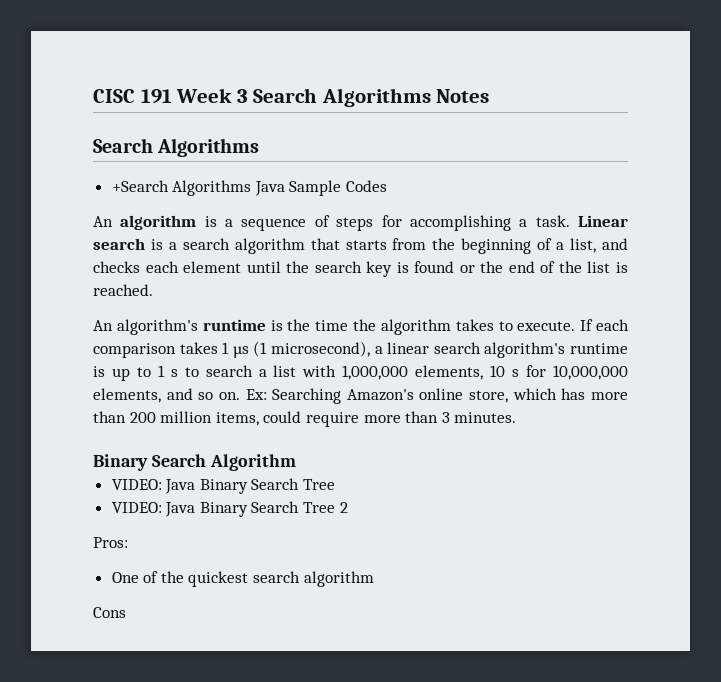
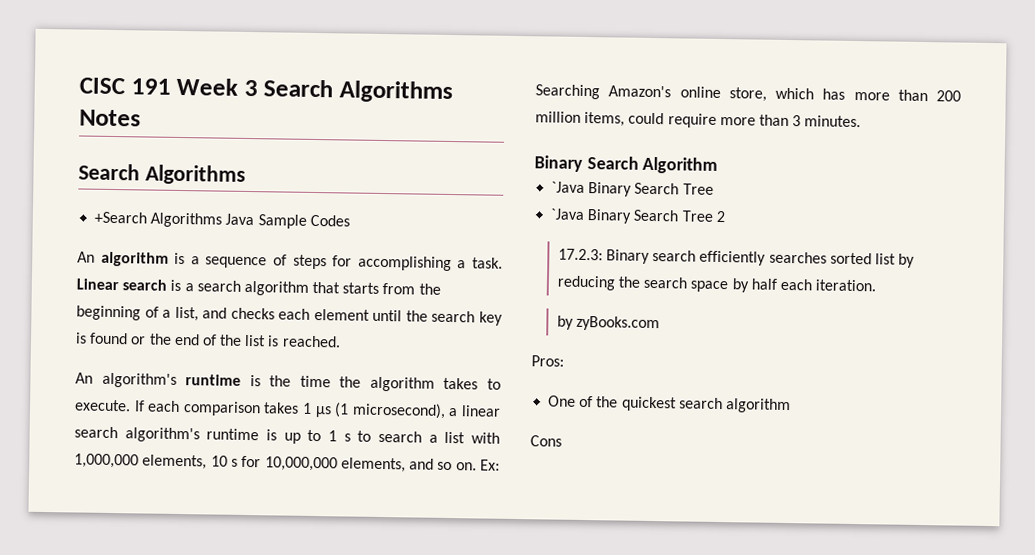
[111,479,196,494] VIDEO: Java -> [551,181,586,193] `Java
[111,502,196,517] VIDEO: Java -> [550,208,586,220] `Java
(348, 507) none -> [557,248,916,268] [556,275,877,293] [556,315,660,332] // 17.2.3: Binary search efficiently searches sorted list by reducing the search space by half each iteration. // by zyBooks.com

